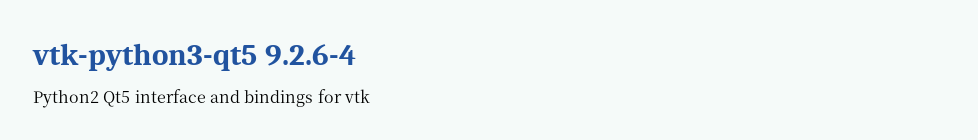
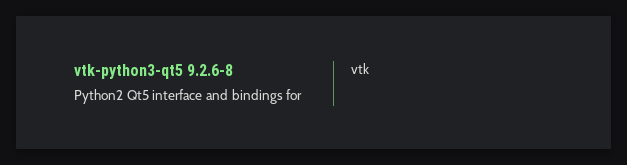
[265,44,357,66] 9.2.6-4 -> [187,64,234,76] 9.2.6-8

